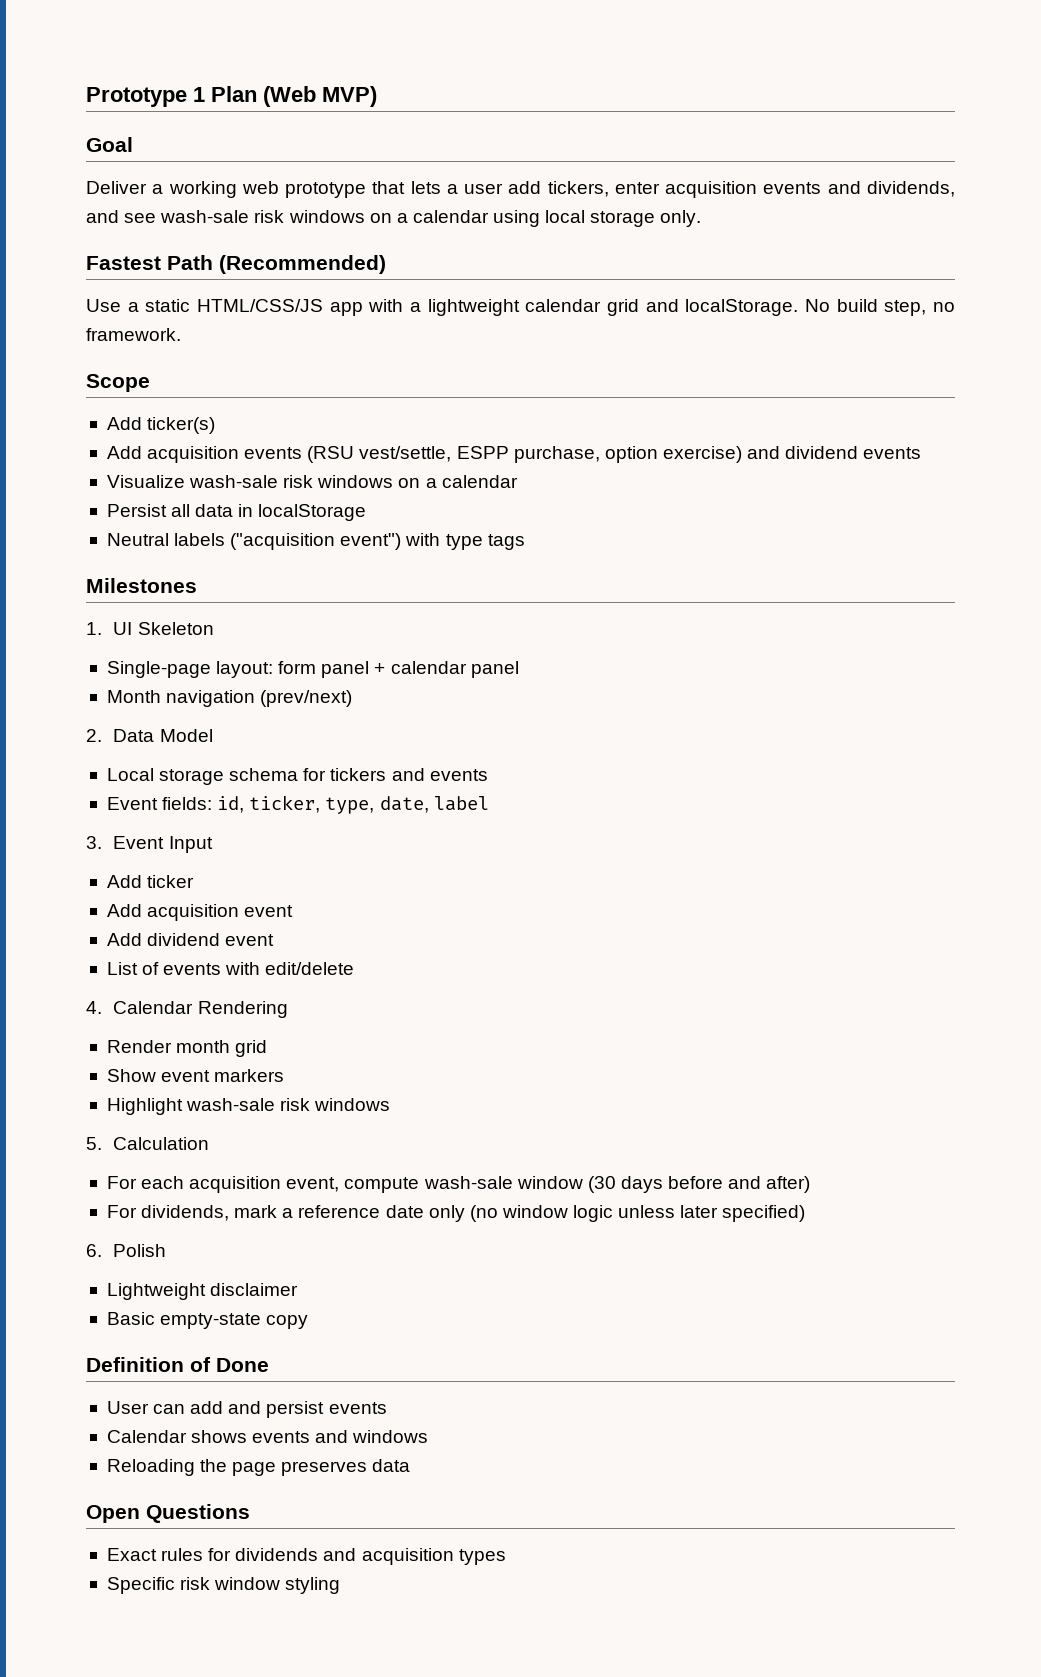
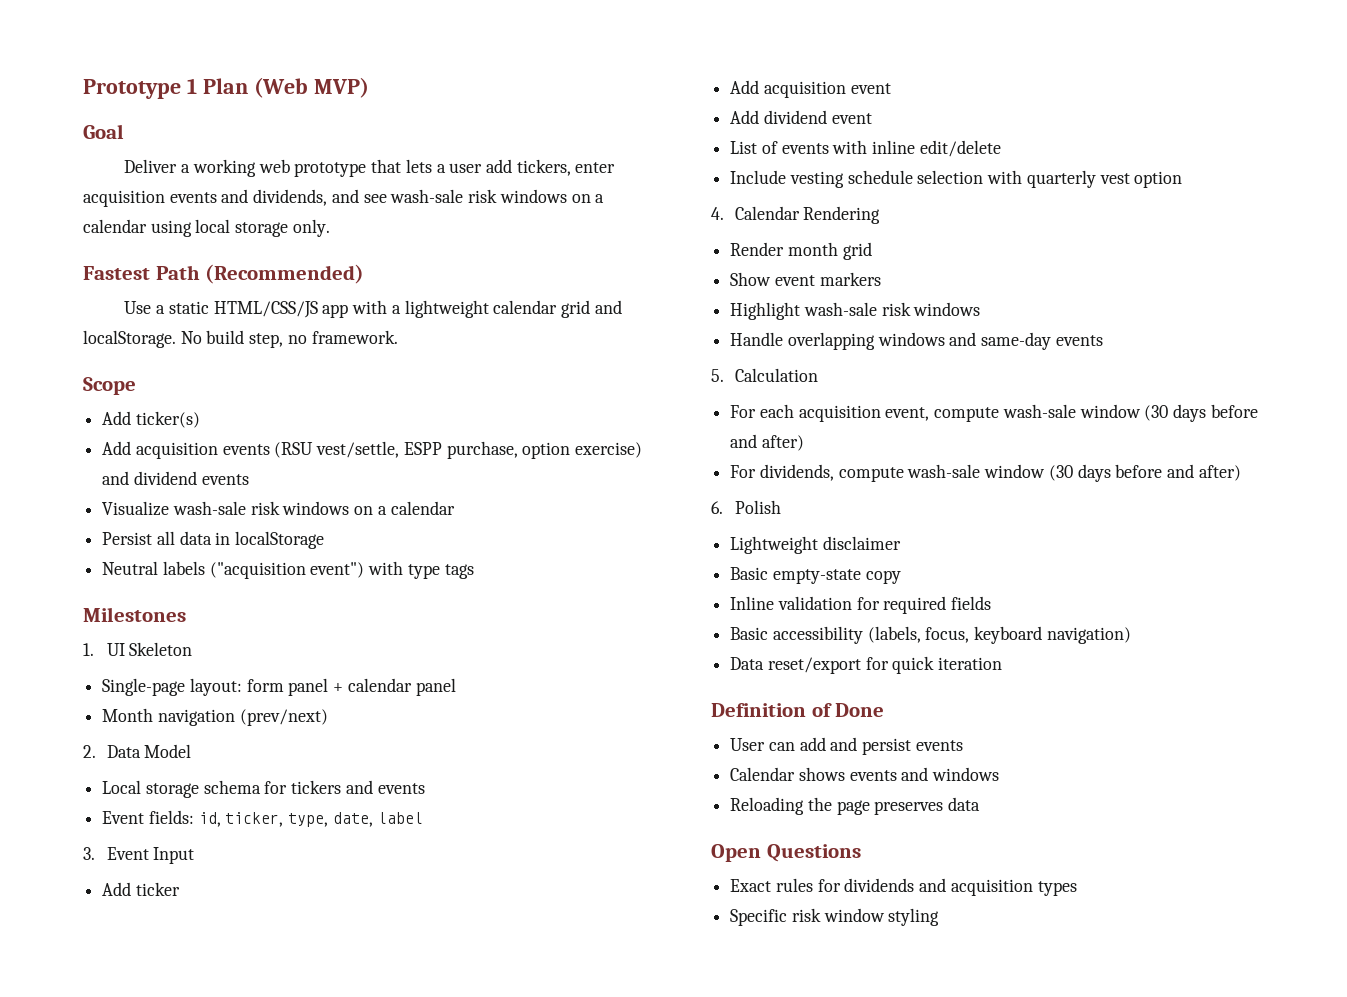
(261, 968) none -> [872,140,916,154] inline
(355, 968) none -> [730,170,1183,188] // Include vesting schedule selection with quarterly vest option
(391, 1104) none -> [730,332,1103,350] // Handle overlapping windows and same-day events
[234,1205,806,1222] mark a reference date only (no window logic unless later specified) -> [838,464,1241,482] compute wash-sale window (30 days before and after)
(309, 1322) none -> [730,596,992,614] [730,626,1131,644] [730,656,1003,674] // Inline validation for required fields // Basic accessibility (labels, focus, keyboard navigation) // Data reset/export for quick iteration

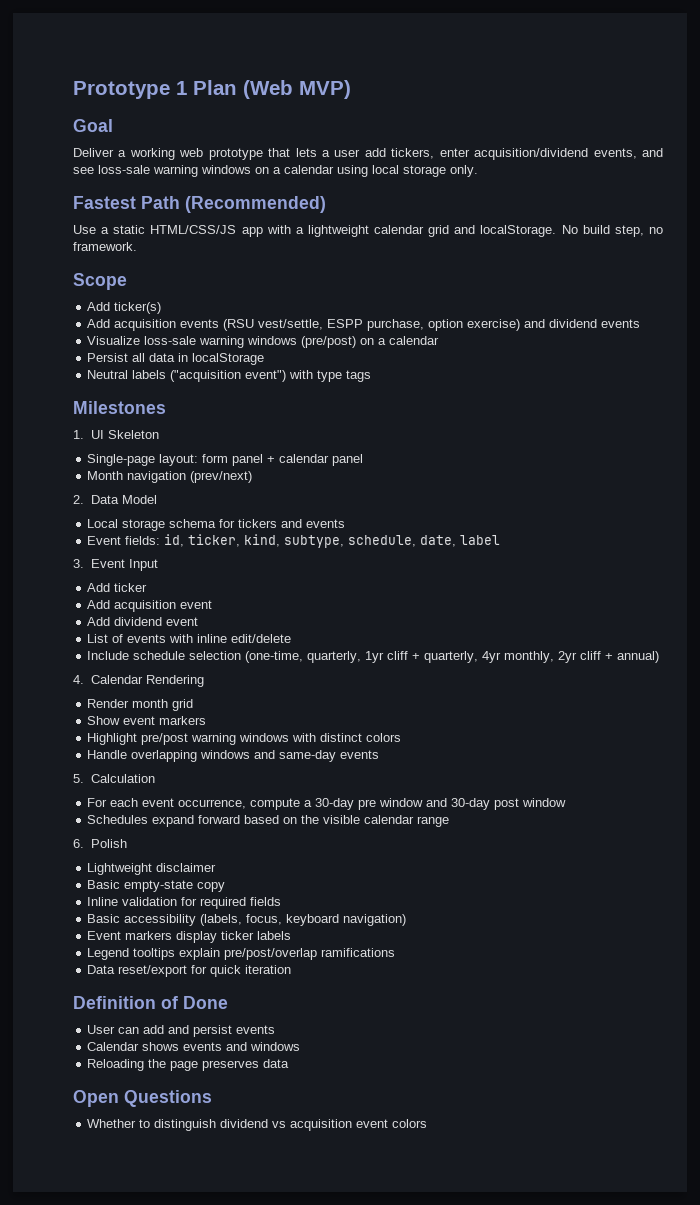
[83,189,498,207] acquisition events and dividends, and see wash-sale risk -> [474,148,663,160] [73,165,198,177] acquisition/dividend events, and see loss-sale warning
[172,501,350,515] wash-sale risk windows -> [144,336,357,348] loss-sale warning windows (pre/post)
[288,813,329,827] type, -> [244,534,417,548] kind, subtype, schedule,
[789,171,844,188] vesting -> (130, 655) none
[987,170,1183,188] with quarterly vest option -> [245,651,660,663] (one-time, quarterly, 1yr cliff + quarterly, 4yr monthly, 2yr cliff + annual)
[803,302,981,316] wash-sale risk windows -> [141,733,402,745] pre/post warning windows with distinct colors
[798,404,1258,422] [730,434,804,451] [730,464,1241,482] acquisition event, compute wash-sale window (30 days before and after) // For dividends, compute wash-sale window (30 days before and after) -> [142,798,567,810] [87,815,450,827] event occurrence, compute a 30-day pre window and 30-day post window // Schedules expand forward based on the visible calendar range
(1131, 635) none -> [87,931,292,943] [87,948,396,960] // Event markers display ticker labels // Legend tooltips explain pre/post/overlap ramifications
[730,878,1077,896] [730,908,940,926] Exact rules for dividends and acquisition types // Specific risk window styling -> [87,1119,428,1131] Whether to distinguish dividend vs acquisition event colors

